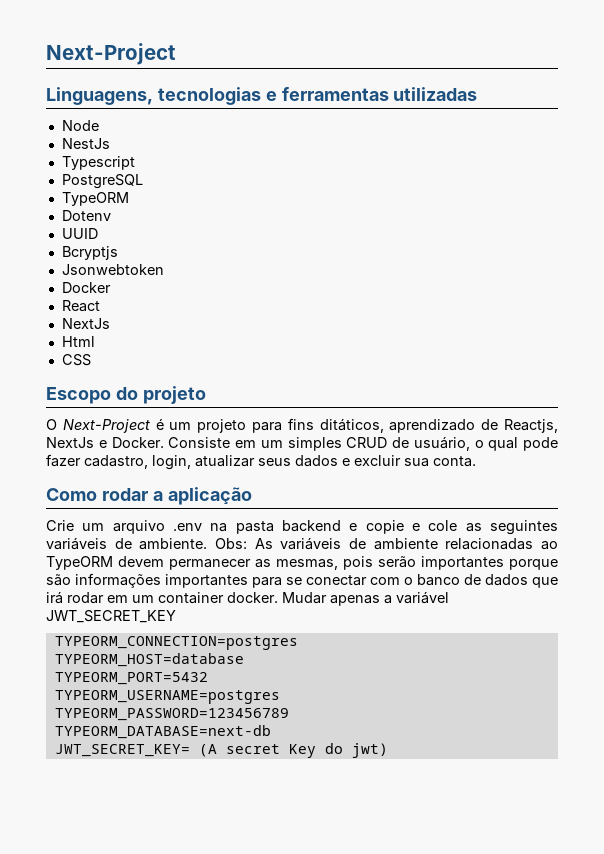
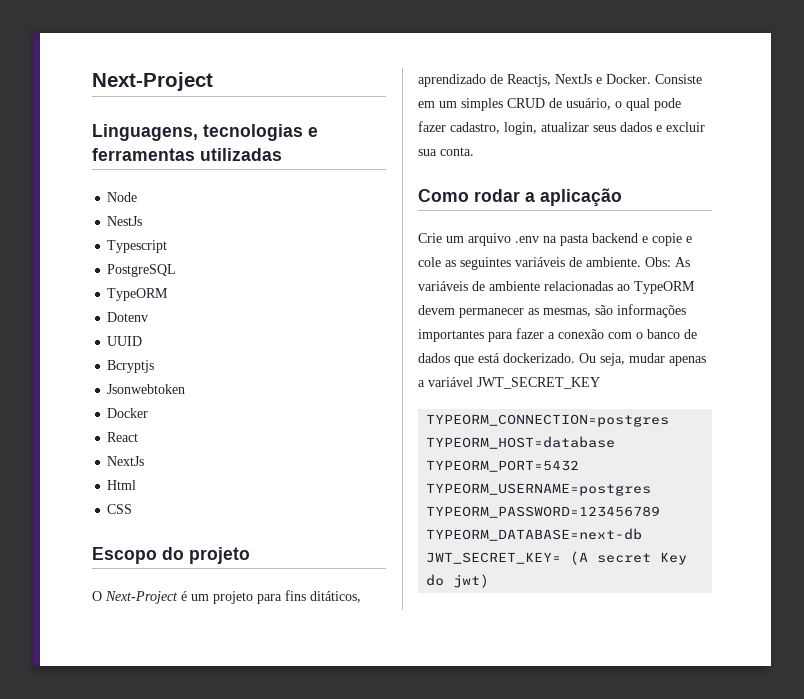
[343,556,558,570] pois serão importantes porque -> (591, 312) none
[286,575,367,586] se conectar -> [516,328,604,339] fazer a conexão
[46,591,327,604] irá rodar em um container docker. Mudar -> [478,353,665,366] está dockerizado. Ou seja, mudar

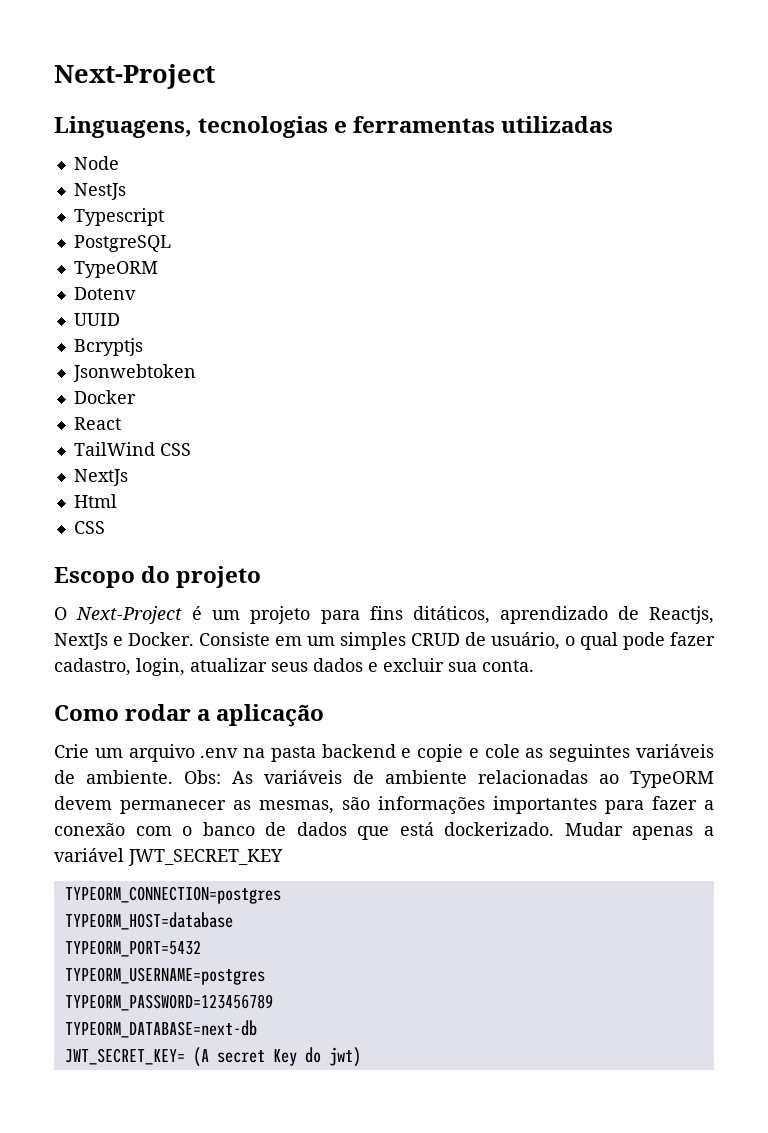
(139, 437) none -> [73,442,191,456] // TailWind CSS
[579,353,665,366] Ou seja, mudar -> [564,822,623,836] Mudar

